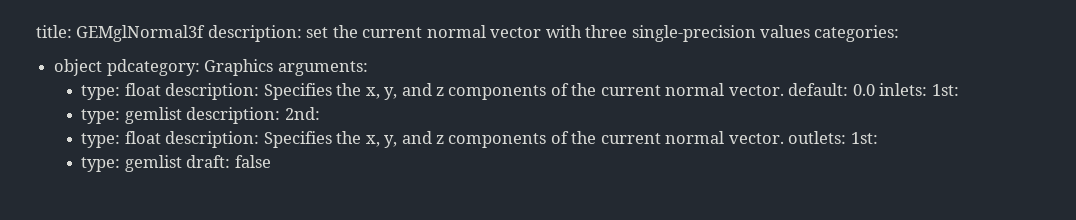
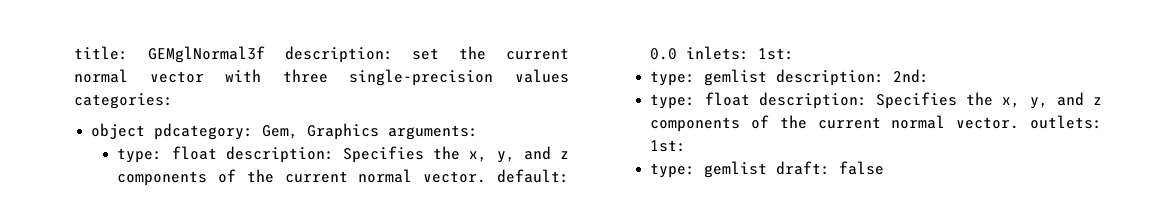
(200, 67) none -> [262,125,299,139] Gem,

